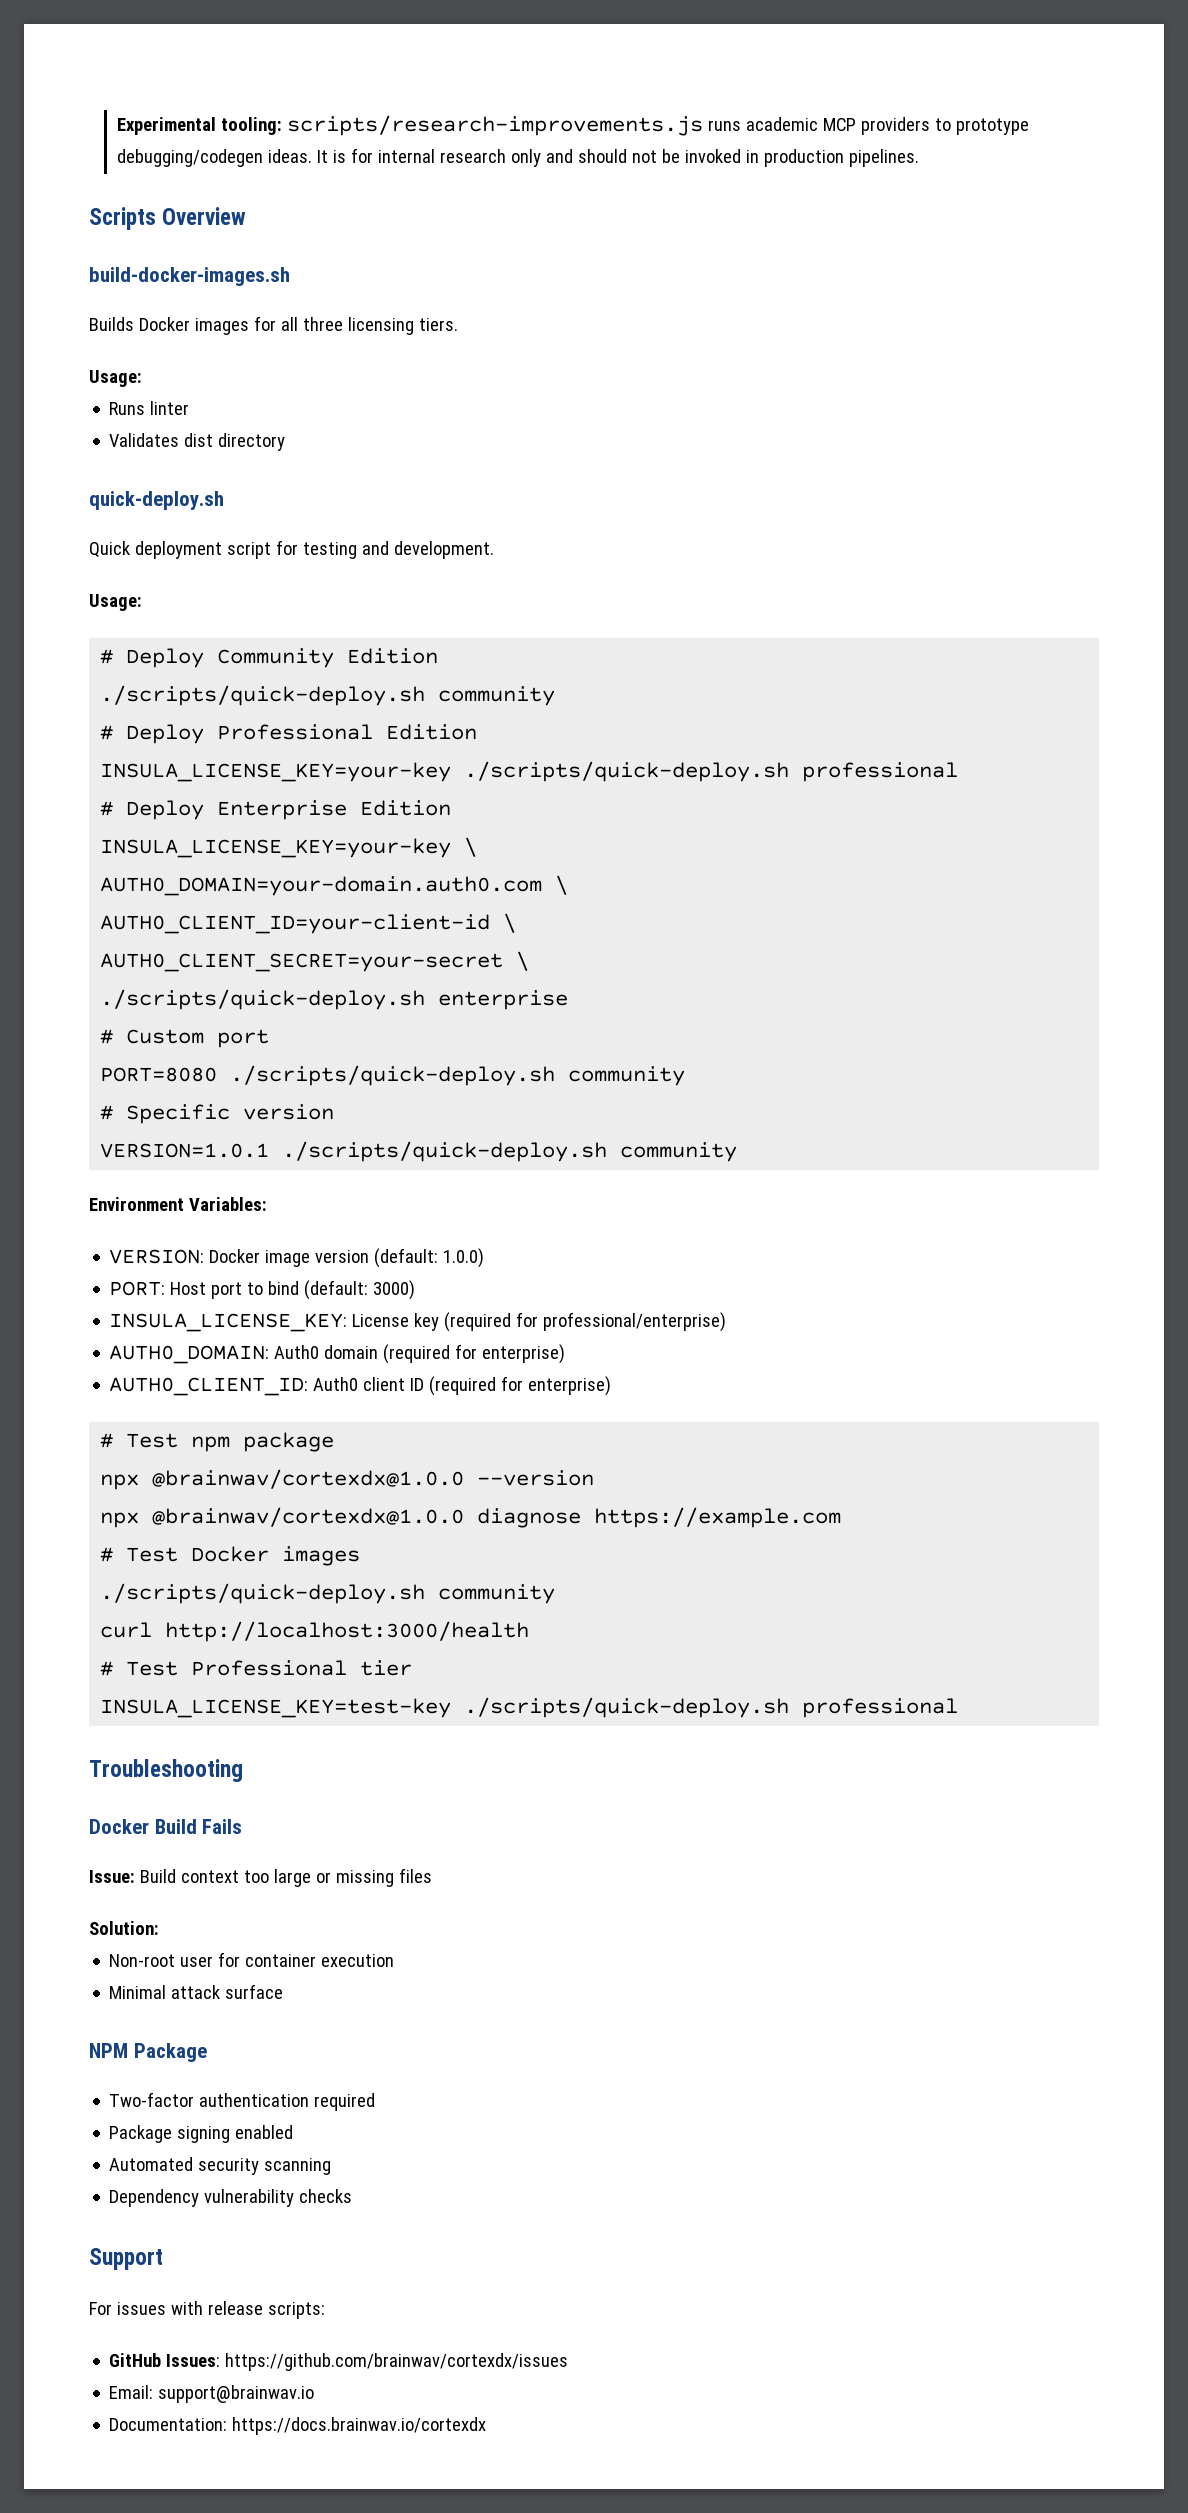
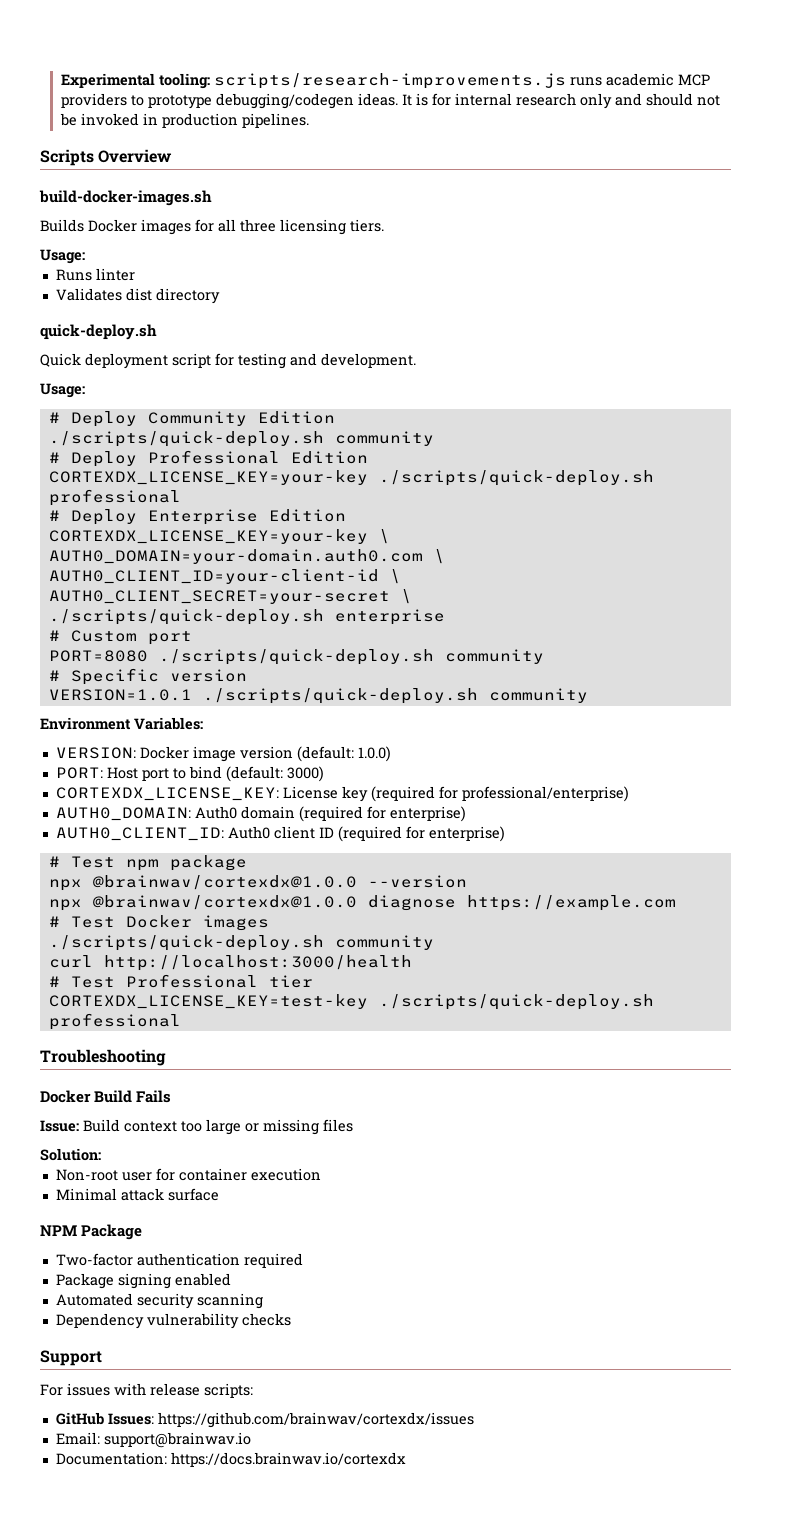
[100,762,452,782] INSULA_LICENSE_KEY=your-key -> [48,470,368,485] CORTEXDX_LICENSE_KEY=your-key
[100,838,452,858] INSULA_LICENSE_KEY=your-key -> [48,529,368,544] CORTEXDX_LICENSE_KEY=your-key
[109,1313,348,1332] INSULA_LICENSE_KEY: -> [55,787,279,801] CORTEXDX_LICENSE_KEY:
[100,1698,452,1718] INSULA_LICENSE_KEY=test-key -> [48,994,368,1009] CORTEXDX_LICENSE_KEY=test-key

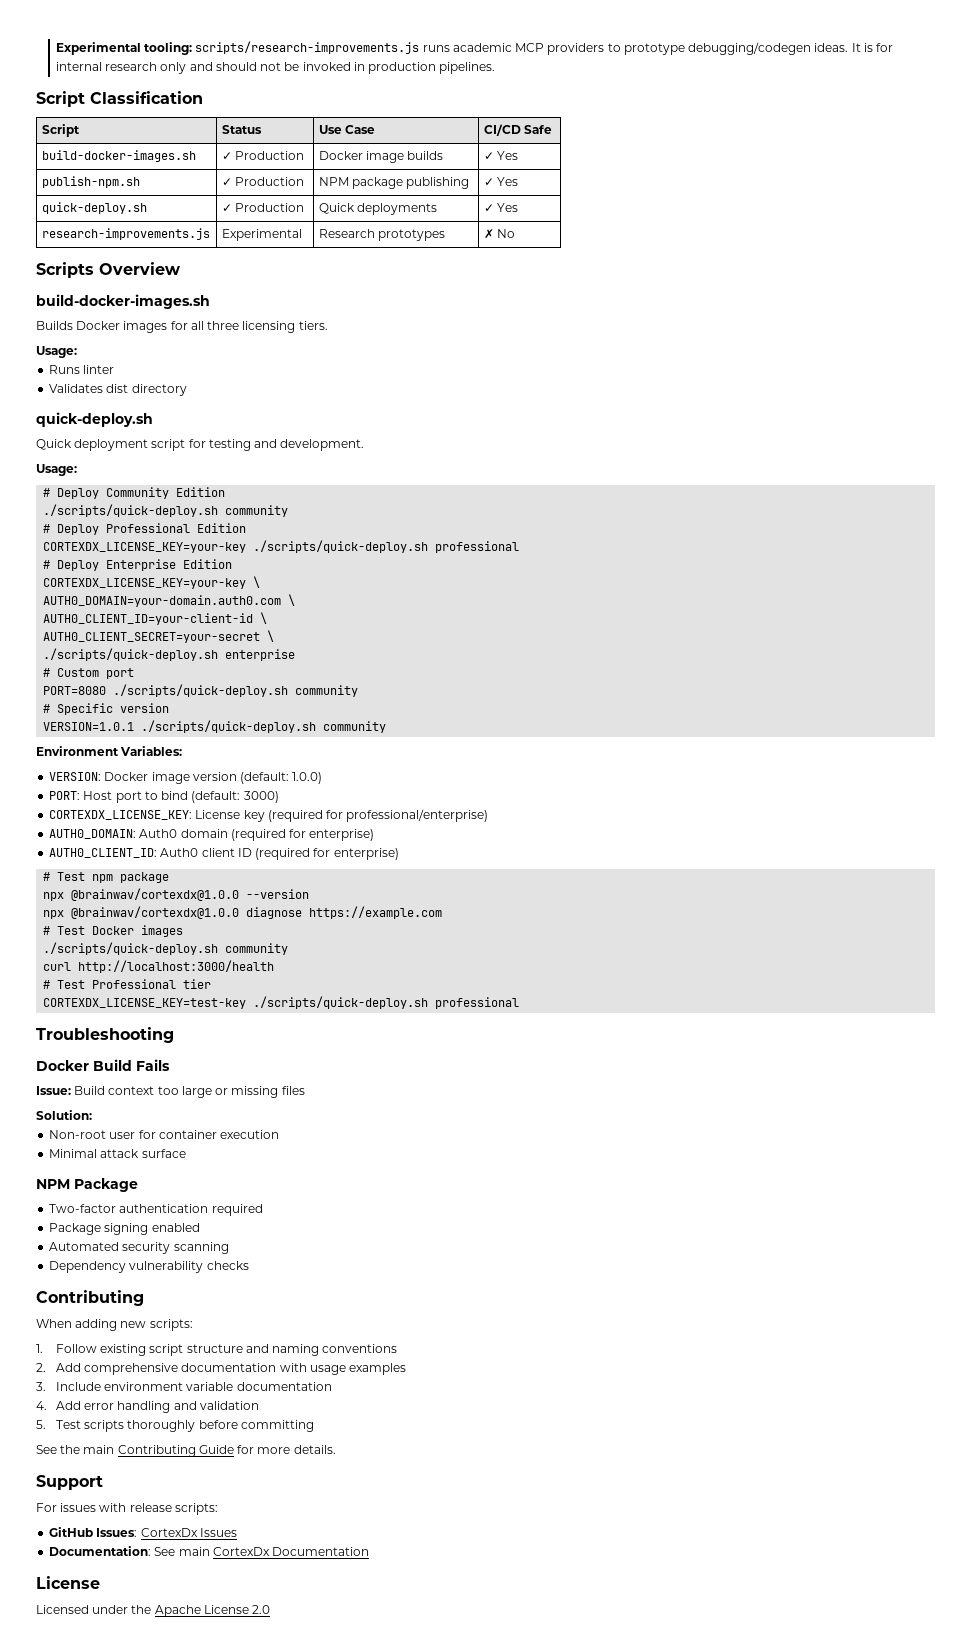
(309, 120) none -> [36,91,203,107] [41,124,80,137] [221,125,262,134] [318,125,376,134] [483,124,553,136] [41,150,196,162] [221,151,305,160] [318,151,444,163] [483,151,519,160] [41,176,140,188] [221,177,305,186] [318,177,470,189] [483,177,519,186] [41,202,147,214] [221,203,305,212] [318,203,438,215] [483,203,519,212] [41,228,210,240] [221,229,302,241] [318,229,446,241] [483,229,516,239] // Script Classification // Script | Status | Use Case | CI/CD Safe // build-docker-images.sh | ✓ Production | Docker image builds | ✓ Yes // publish-npm.sh | ✓ Production | NPM package publishing | ✓ Yes // quick-deploy.sh | ✓ Production | Quick deployments | ✓ Yes // research-improvements.js | Experimental | Research prototypes | ✗ No
(291, 1319) none -> [36,1290,144,1306] [36,1319,193,1331] [36,1344,398,1356] [36,1363,407,1375] [36,1382,332,1391] [36,1401,259,1413] [36,1420,314,1432] [36,1445,336,1457] // Contributing // When adding new scripts: // 1. Follow existing script structure and naming conventions // 2. Add comprehensive documentation with usage examples // 3. Include environment variable documentation // 4. Add error handling and validation // 5. Test scripts thoroughly before committing // See the main Contributing Guide for more details.
[157,1412,474,1428] [55,1432,251,1448] [55,1452,406,1467] https://github.com/brainwav/cortexdx/issues // Email: support@brainwav.io // Documentation: https://docs.brainwav.io/cortexdx -> [140,1528,237,1537] [49,1546,370,1556] [36,1576,100,1589] [36,1605,271,1617] CortexDx Issues // Documentation: See main CortexDx Documentation // License // Licensed under the Apache License 2.0

